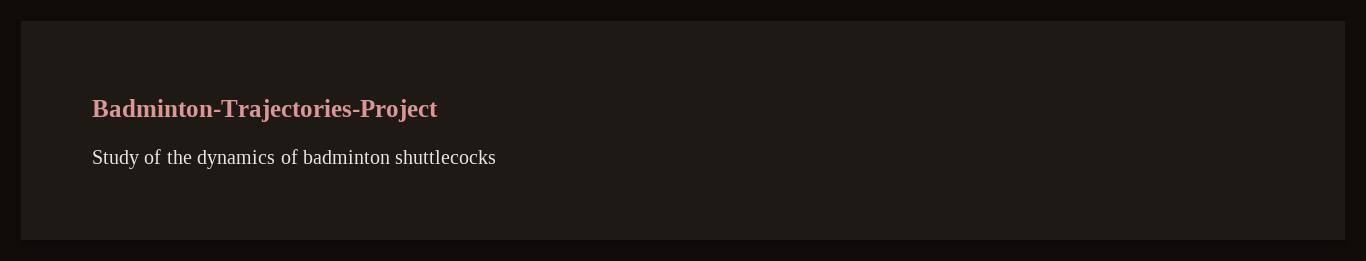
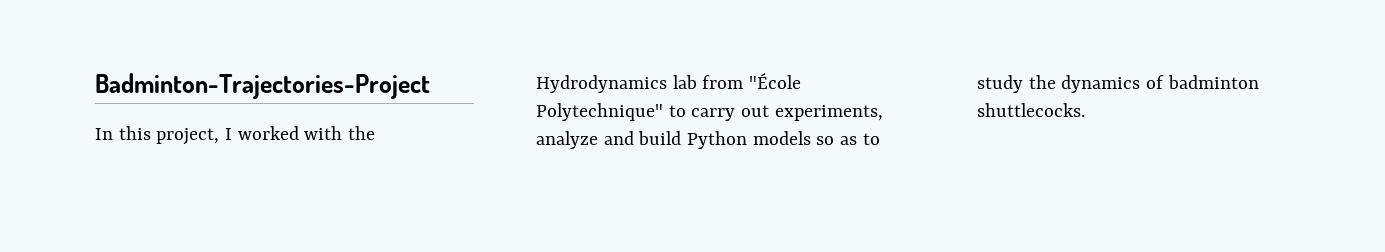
[92,149,162,169] Study of -> [95,126,376,145] [536,73,802,93] [536,103,883,121] [536,131,880,149] [977,75,1023,93] In this project, I worked with the Hydrodynamics lab from "École Polytechnique" to carry out experiments, analyze and build Python models so as to study
[395,150,497,164] shuttlecocks -> [977,103,1085,117] shuttlecocks.

